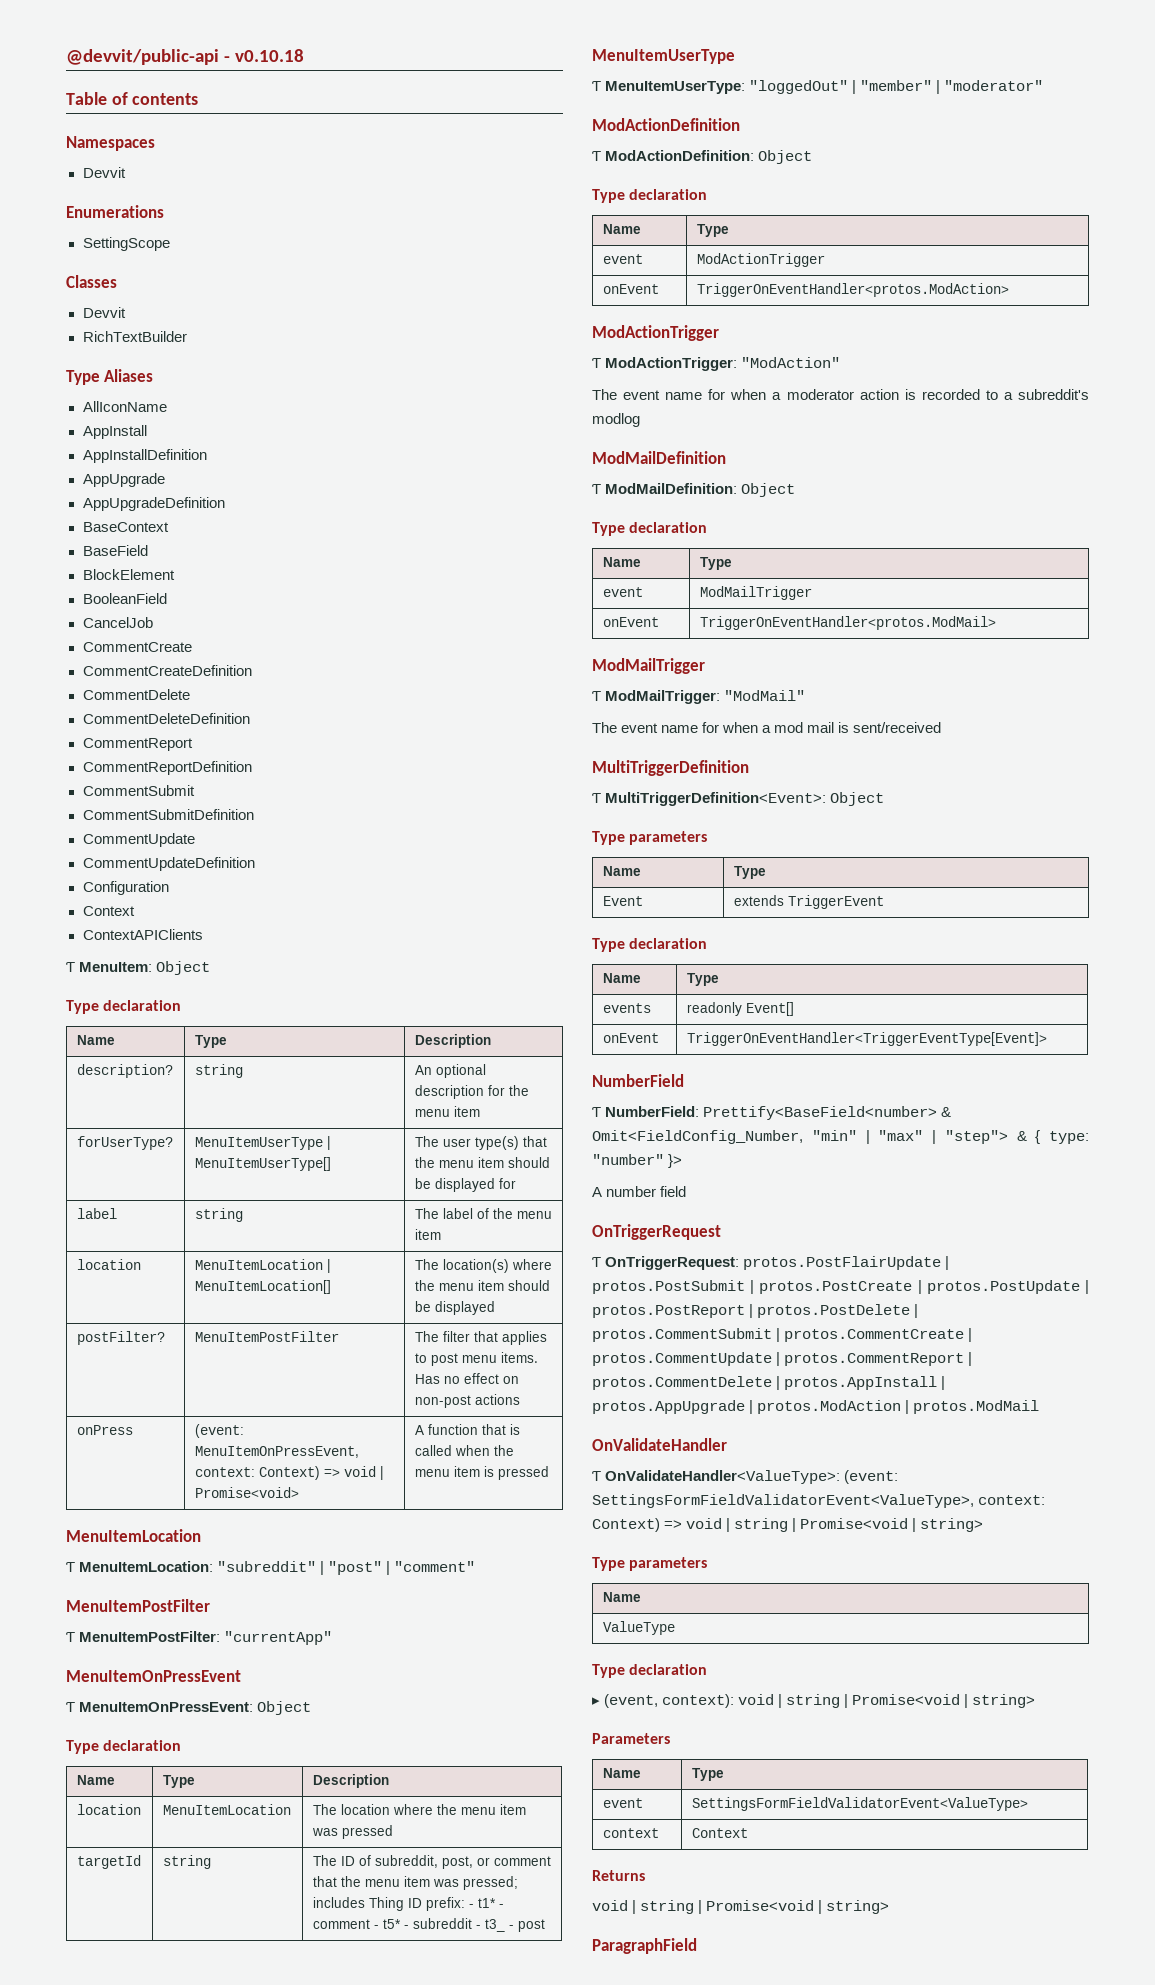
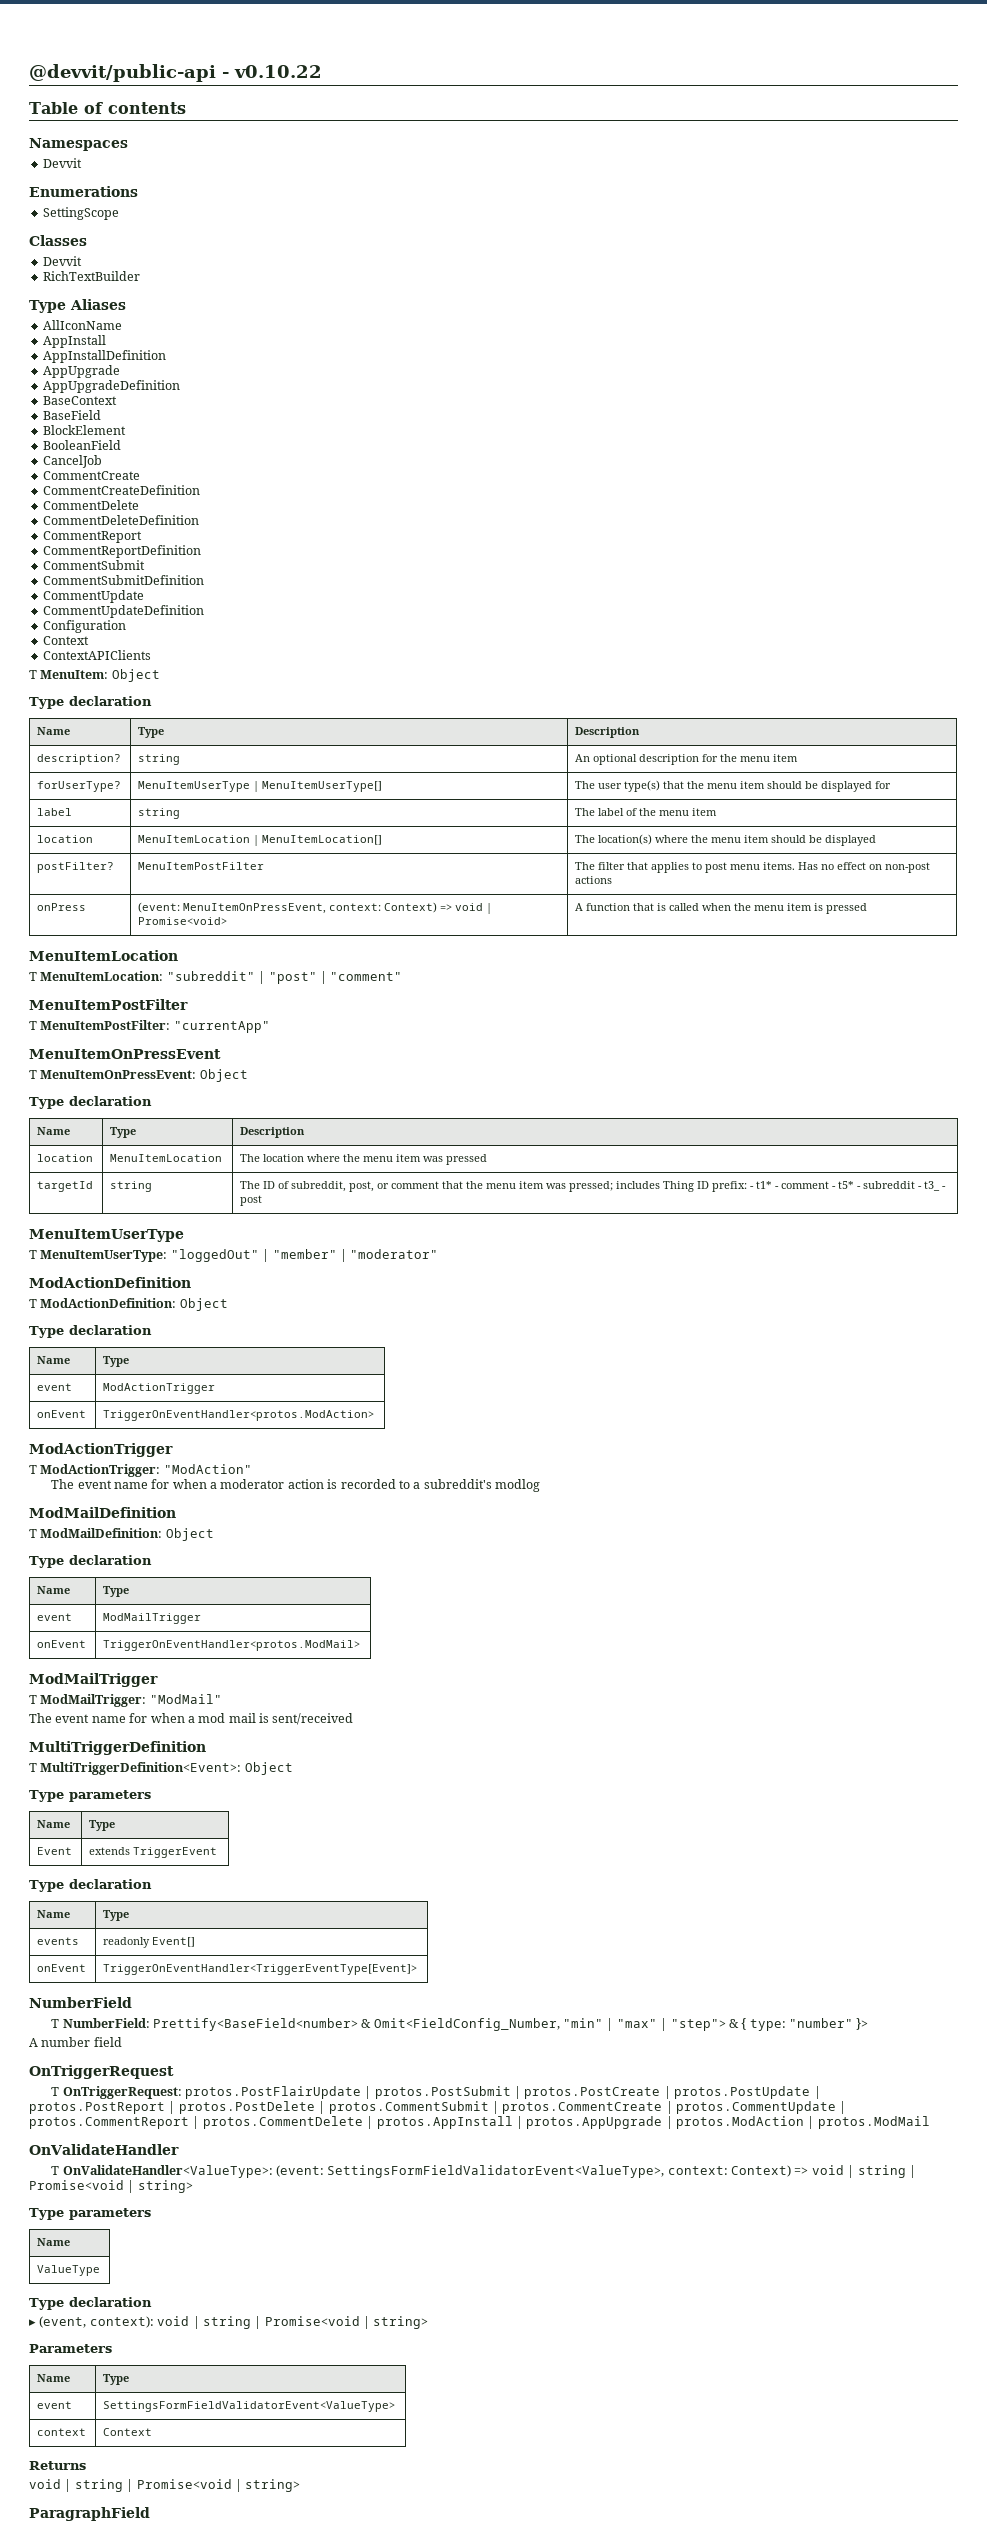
[234,49,304,62] v0.10.18 -> [234,65,322,78] v0.10.22

